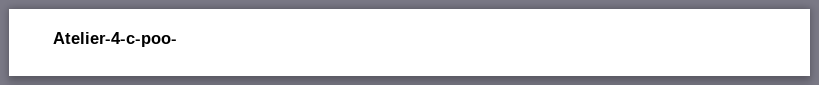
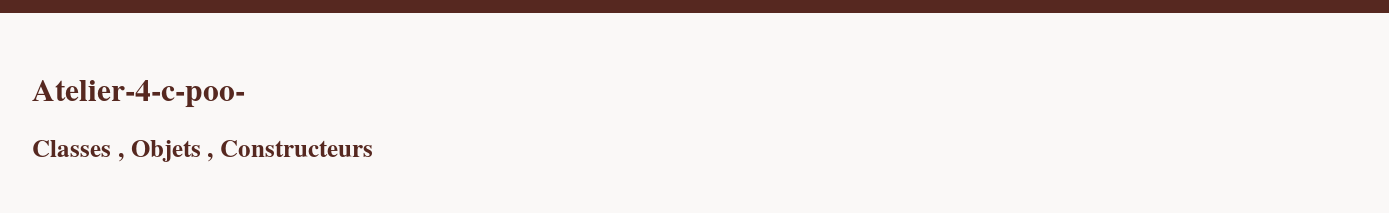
(177, 39) none -> [32,140,373,162] // Classes , Objets , Constructeurs

